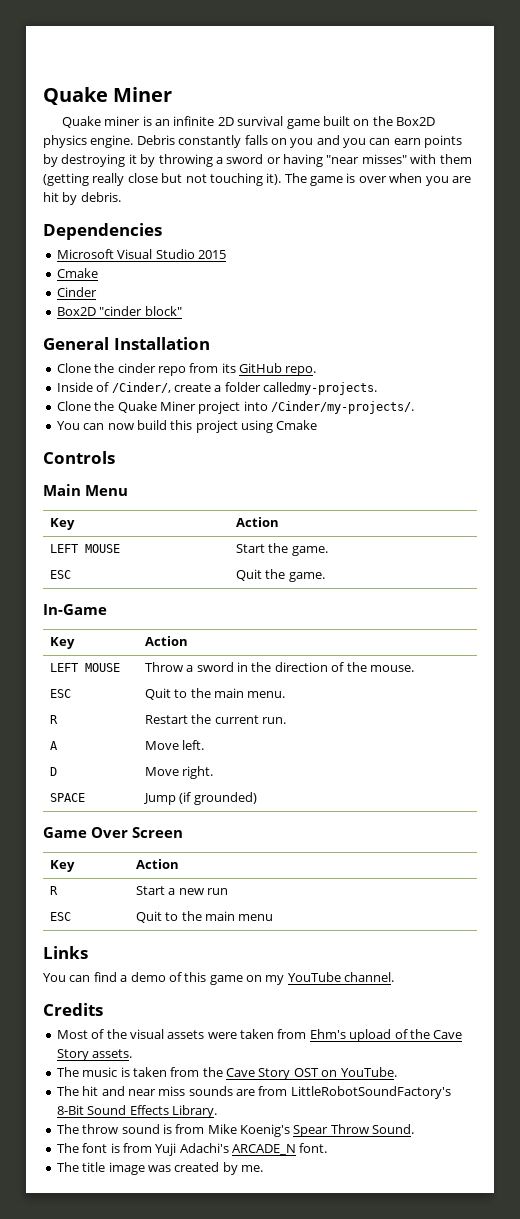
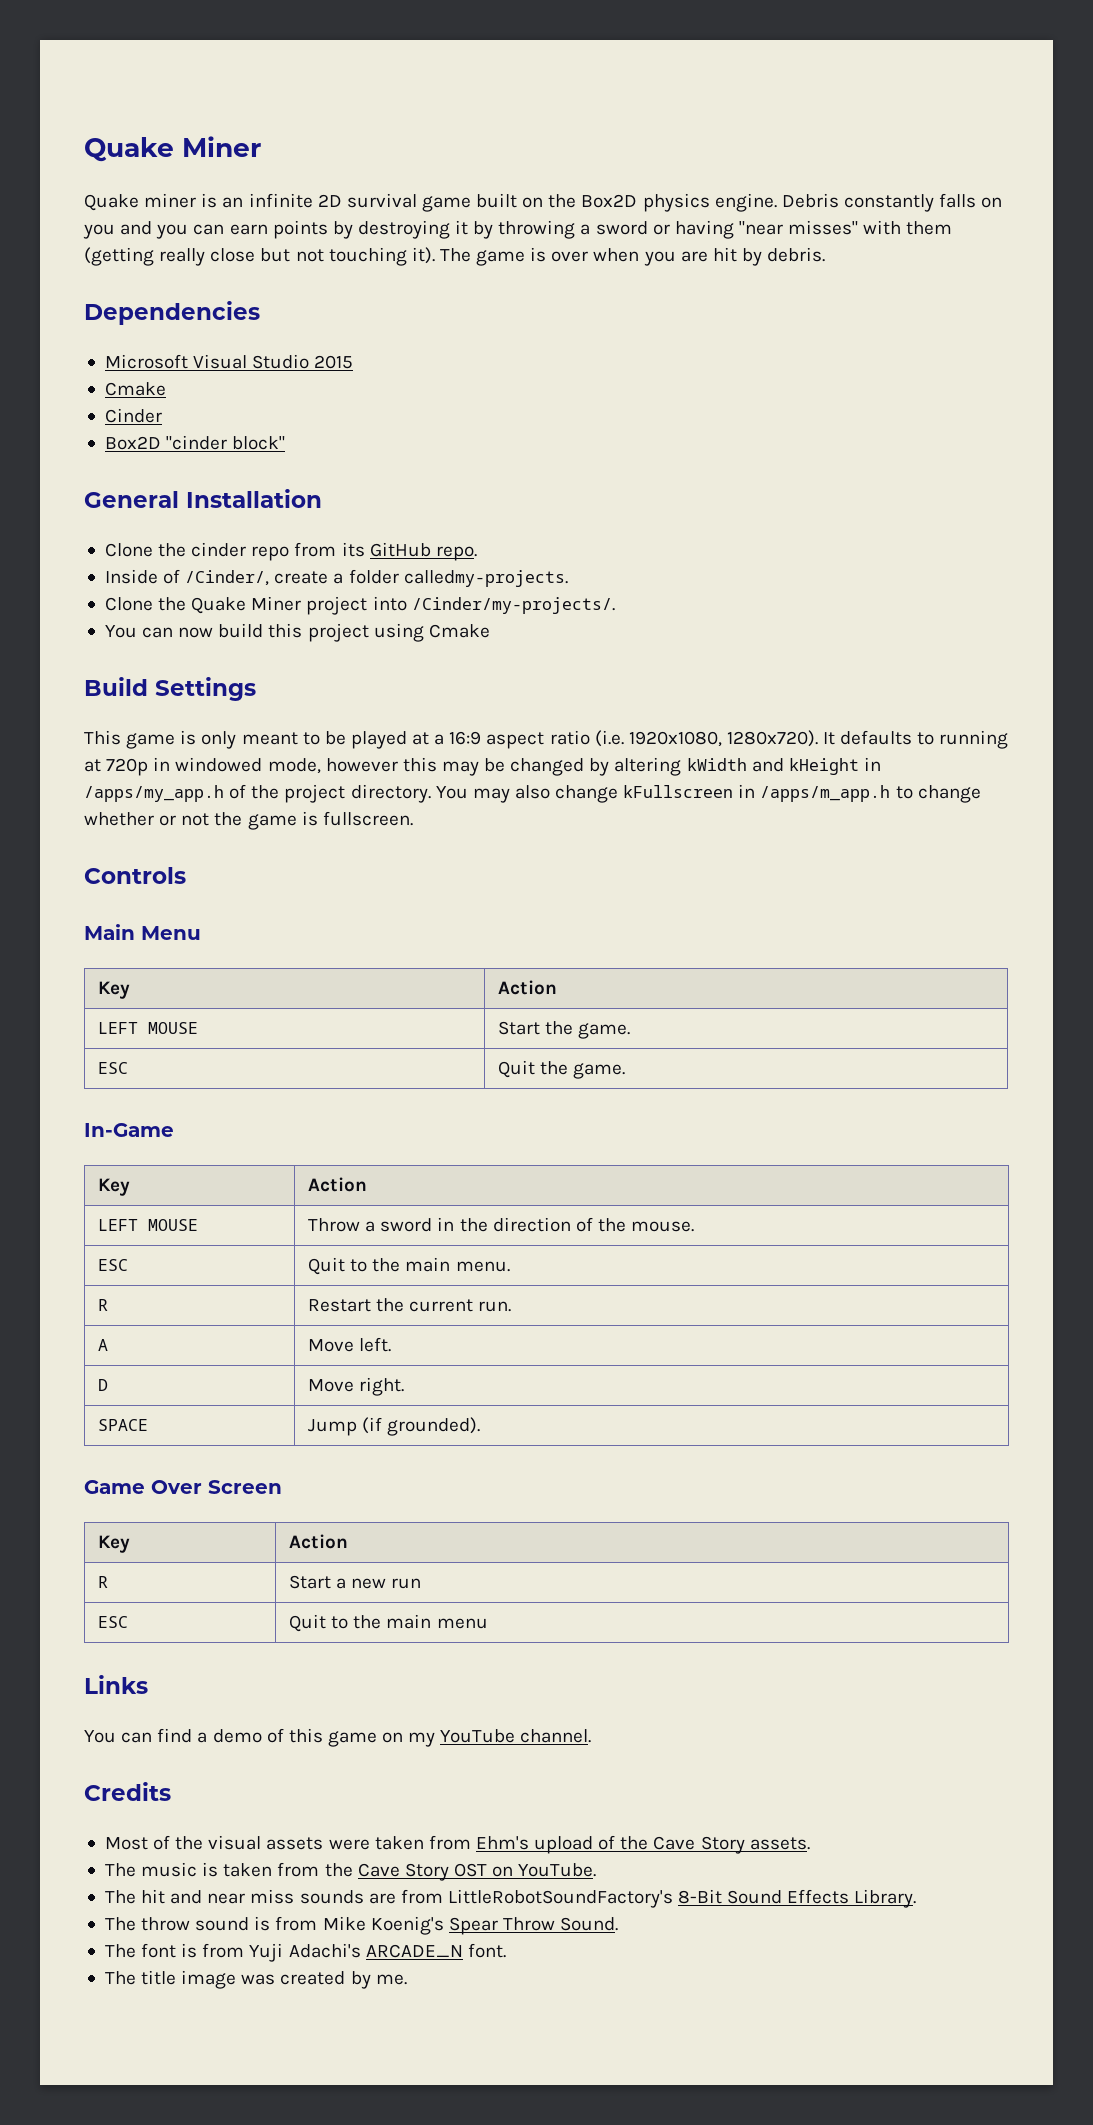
(318, 425) none -> [84,677,256,701] [84,730,1009,749] [84,757,881,776] [84,784,981,803] [84,811,413,830] // Build Settings // This game is only meant to be played at a 16:9 aspect ratio (i.e. 1920x1080, 1280x720). It defaults to running at 720p in windowed mode, however this may be changed by altering kWidth and kHeight in /apps/my_app.h of the project directory. You may also change kFullscreen in /apps/m_app.h to change whether or not the game is fullscreen.
[193,792,257,805] grounded) -> [387,1417,481,1436] grounded).

